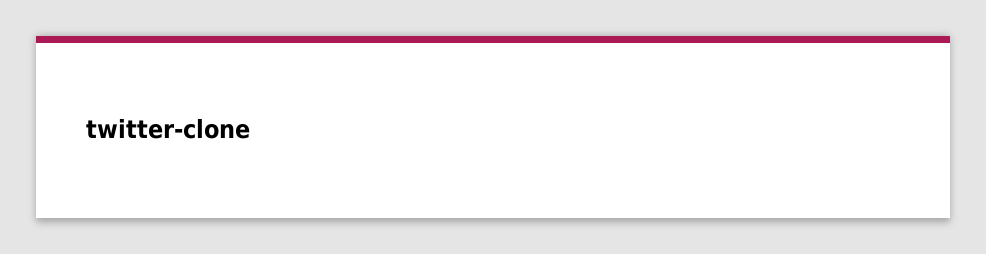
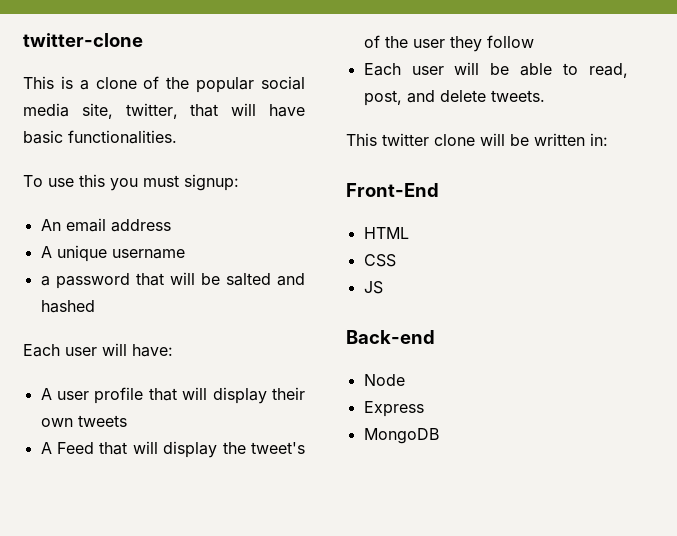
(250, 129) none -> [23,76,305,93] [23,103,305,119] [23,130,177,144] [23,174,239,191] [40,218,171,232] [40,245,185,262] [40,272,305,289] [40,300,95,313] [23,343,173,357] [40,387,305,404] [40,415,127,427] [40,441,305,458] [363,35,534,52] [363,62,628,78] [363,90,545,106] [346,133,608,146] [346,183,439,197] [363,227,409,239] [363,254,396,267] [363,281,383,294] [346,330,435,344] [363,374,405,386] [363,401,424,417] [363,428,439,444] // This is a clone of the popular social media site, twitter, that will have basic functionalities. // To use this you must signup: // An email address // A unique username // a password that will be salted and hashed // Each user will have: // A user profile that will display their own tweets // A Feed that will display the tweet's of the user they follow // Each user will be able to read, post, and delete tweets. // This twitter clone will be written in: // Front-End // HTML // CSS // JS // Back-end // Node // Express // MongoDB

